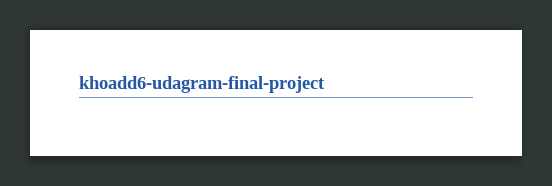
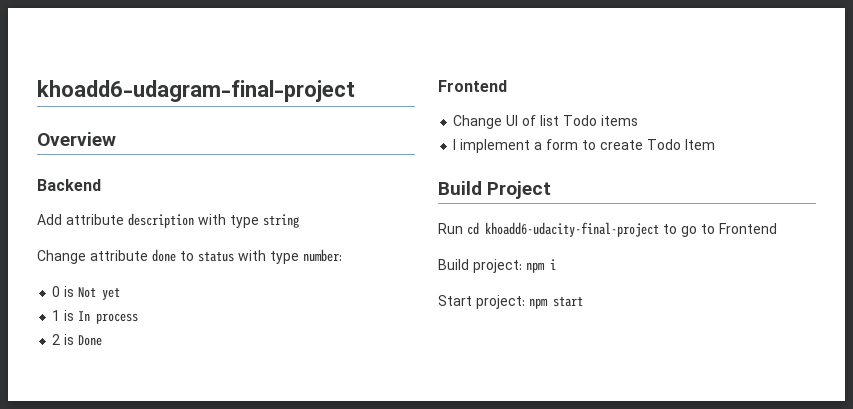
(325, 84) none -> [37,132,116,146] [37,179,101,191] [37,213,299,228] [37,249,342,264] [52,286,121,300] [52,310,139,324] [52,334,103,346] [438,80,507,92] [453,115,639,129] [453,139,716,153] [438,181,552,199] [438,222,777,237] [438,259,556,273] [438,295,583,309] // Overview // Backend // Add attribute description with type string // Change attribute done to status with type number: // 0 is Not yet // 1 is In process // 2 is Done // Frontend // Change UI of list Todo items // I implement a form to create Todo Item // Build Project // Run cd khoadd6-udacity-final-project to go to Frontend // Build project: npm i // Start project: npm start

